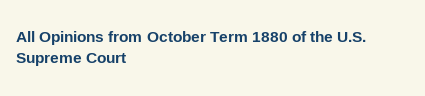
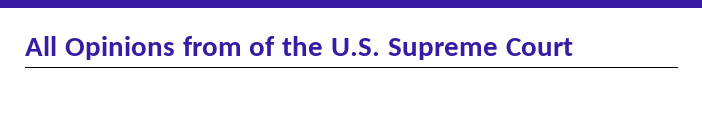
[146,31,288,42] October Term 1880 -> (242, 46) none

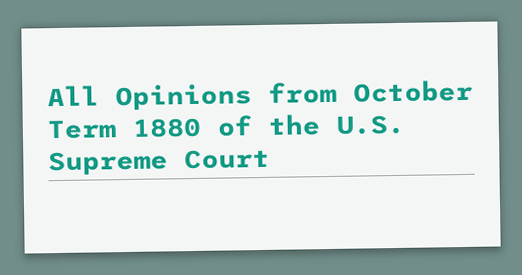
(242, 46) none -> [353,79,473,103] [47,117,201,140] October Term 1880

